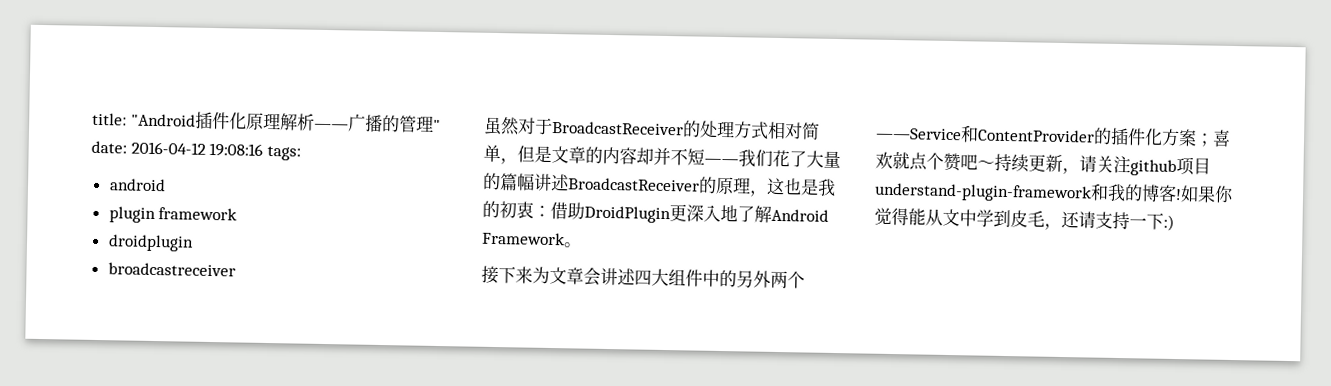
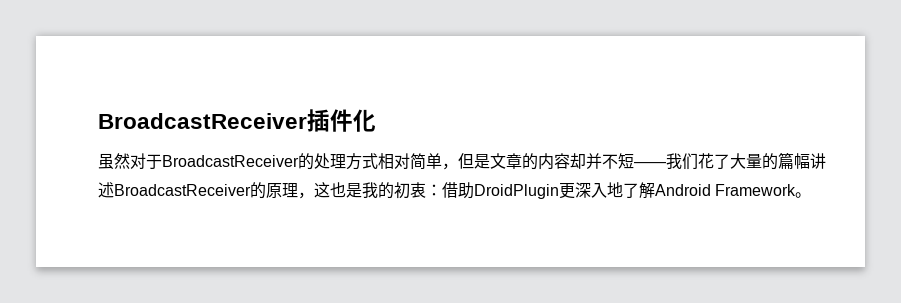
[92,111,441,133] [91,140,301,161] [108,178,166,192] [108,206,238,224] [107,234,194,252] [107,262,236,277] title: "Android插件化原理解析——广播的管理" date: 2016-04-12 19:08:16 tags: // android // plugin framework // droidplugin // broadcastreceiver -> [98,109,376,132] BroadcastReceiver插件化
[481,265,805,289] [875,125,1231,147] [875,150,1211,177] [874,182,1234,204] [874,207,1175,231] // 接下来为文章会讲述四大组件中的另外两个——Service和ContentProvider的插件化方案；喜欢就点个赞吧～持续更新，请关注github项目understand-plugin-framework和我的博客!如果你觉得能从文中学到皮毛，还请支持一下:) -> (812, 195) none

